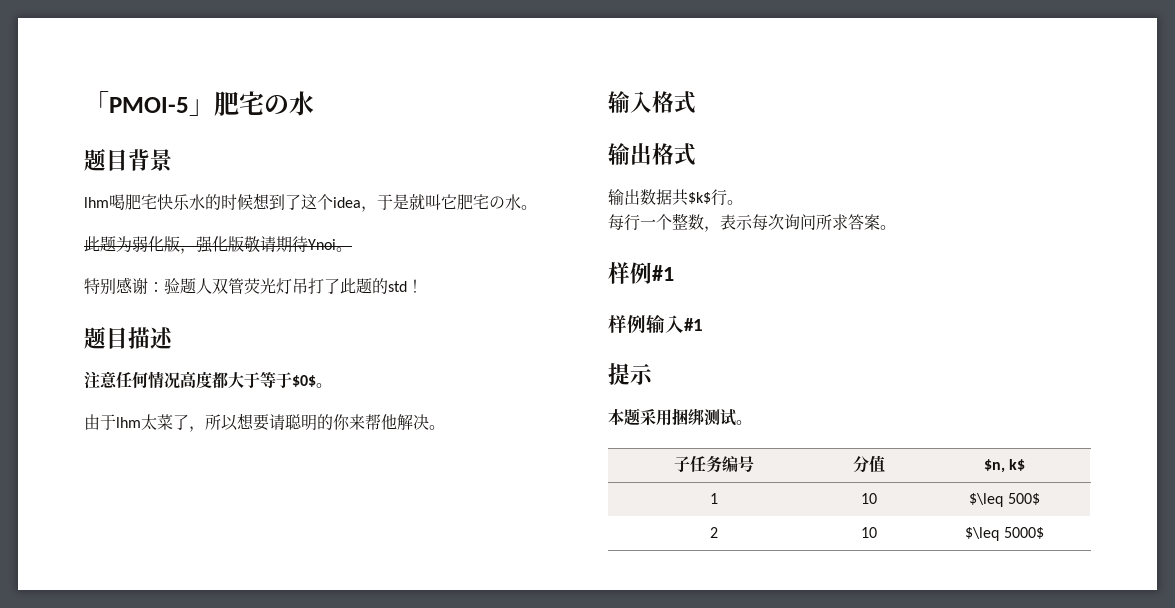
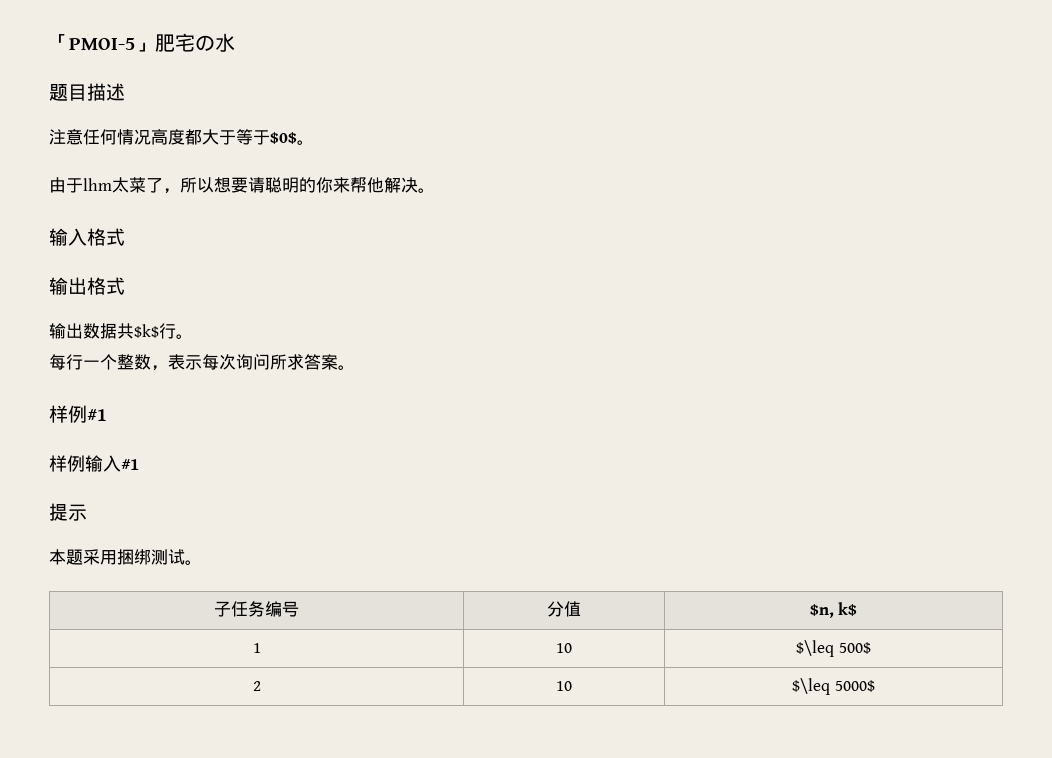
[84,148,172,172] [84,193,537,212] [84,236,352,254] [84,277,423,295] // 题目背景 // lhm喝肥宅快乐水的时候想到了这个idea，于是就叫它肥宅の水。 // 此题为弱化版，强化版敬请期待Ynoi。 // 特别感谢：验题人双管荧光灯吊打了此题的std！ -> (235, 42) none

